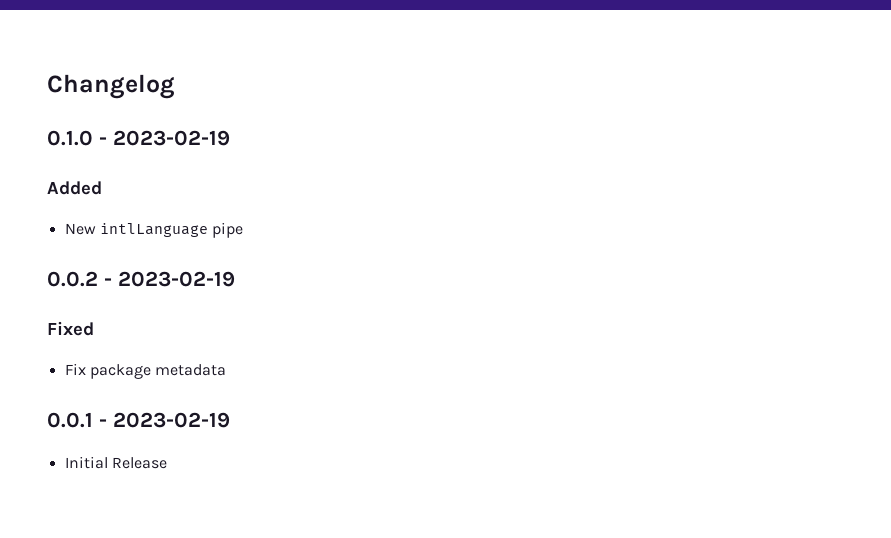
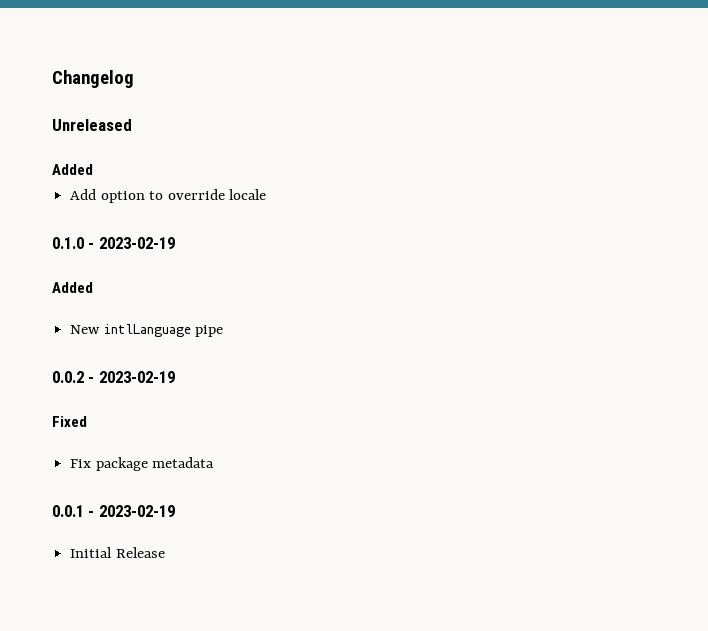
(175, 86) none -> [52,119,132,131] [52,164,93,175] [70,189,266,203] // Unreleased // Added // Add option to override locale

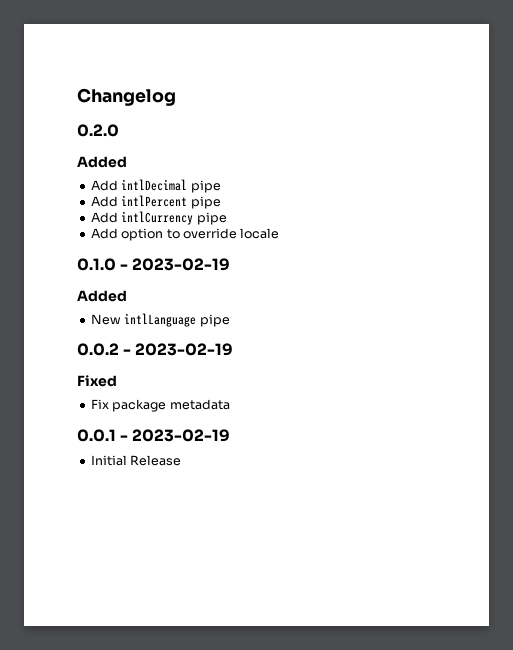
[52,119,132,131] [52,164,93,175] Unreleased // Added -> [77,124,119,137] [77,156,127,168] [90,179,221,193] [90,195,221,209] [90,211,227,225] 0.2.0 // Added // Add intlDecimal pipe // Add intlPercent pipe // Add intlCurrency pipe

